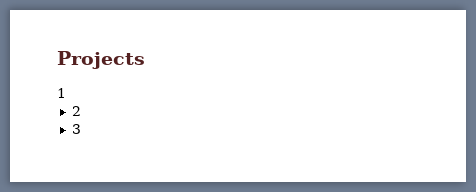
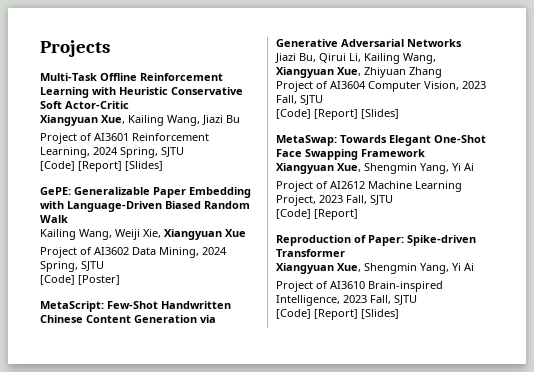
[57,88,66,98] [71,106,81,116] [71,124,81,134] 1 // 2 // 3 -> [40,73,223,81] [40,87,243,98] [40,101,129,109] [40,115,240,126] [40,133,209,144] [40,147,184,158] [40,161,163,172] [40,187,251,198] [40,201,250,212] [40,215,68,223] [40,229,246,240] [40,247,227,258] [40,261,104,272] [40,275,120,285] [40,301,231,312] [40,315,216,323] [276,39,462,47] [275,53,436,64] [276,67,442,78] [276,81,486,92] [276,95,323,105] [276,109,399,120] [276,135,486,146] [276,149,425,160] [276,163,474,174] [276,181,462,192] [276,195,393,206] [276,209,358,220] [276,235,476,246] [276,249,345,257] [276,263,474,274] [276,281,443,292] [276,295,417,306] [276,309,399,320] Multi-Task Offline Reinforcement Learning with Heuristic Conservative Soft Actor-Critic // Xiangyuan Xue, Kailing Wang, Jiazi Bu // Project of AI3601 Reinforcement Learning, 2024 Spring, SJTU // [Code] [Report] [Slides] // GePE: Generalizable Paper Embedding with Language-Driven Biased Random Walk // Kailing Wang, Weiji Xie, Xiangyuan Xue // Project of AI3602 Data Mining, 2024 Spring, SJTU // [Code] [Poster] // MetaScript: Few-Shot Handwritten Chinese Content Generation via Generative Adversarial Networks // Jiazi Bu, Qirui Li, Kailing Wang, Xiangyuan Xue, Zhiyuan Zhang // Project of AI3604 Computer Vision, 2023 Fall, SJTU // [Code] [Report] [Slides] // MetaSwap: Towards Elegant One-Shot Face Swapping Framework // Xiangyuan Xue, Shengmin Yang, Yi Ai // Project of AI2612 Machine Learning Project, 2023 Fall, SJTU // [Code] [Report] // Reproduction of Paper: Spike-driven Transformer // Xiangyuan Xue, Shengmin Yang, Yi Ai // Project of AI3610 Brain-inspired Intelligence, 2023 Fall, SJTU // [Code] [Report] [Slides]

